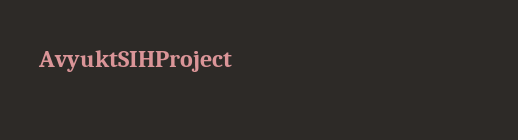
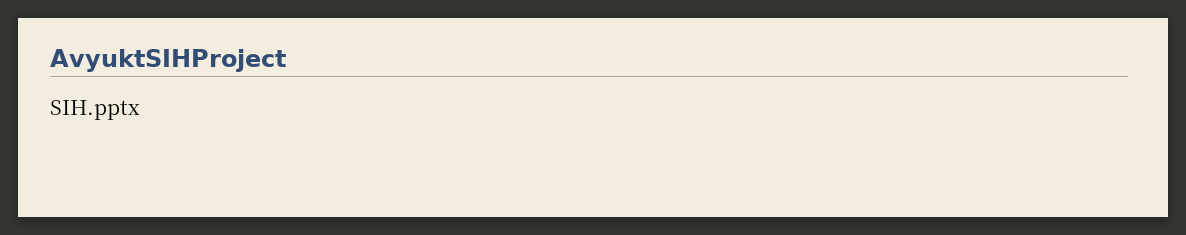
(232, 61) none -> [50,100,140,120] // SIH.pptx

